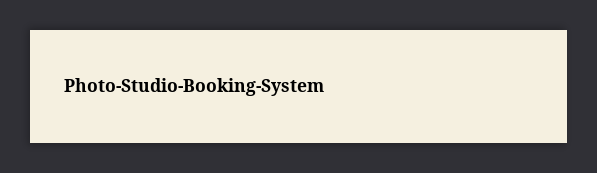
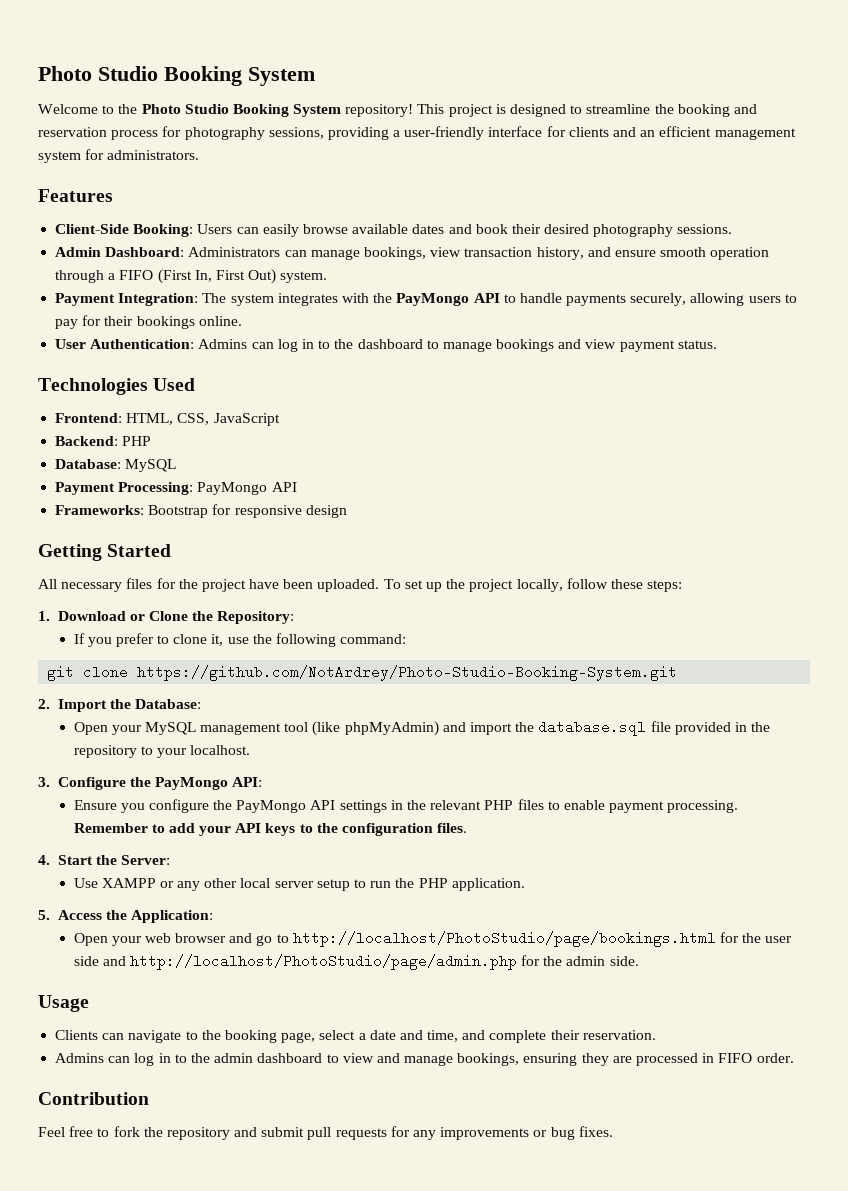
[64,78,324,96] Photo-Studio-Booking-System -> [38,66,315,86] [38,104,757,117] [38,126,796,140] [38,149,200,163] [38,189,113,202] [55,224,733,237] [55,247,770,260] [55,269,328,284] [55,293,797,306] [55,315,242,329] [55,339,717,352] [38,378,196,395] [55,413,280,426] [55,436,152,446] [55,459,177,472] [55,482,297,495] [55,504,347,518] [38,544,172,561] [38,578,683,592] [38,611,295,624] [73,633,407,647] [47,665,678,681] [38,699,202,712] [73,720,771,736] [73,745,251,758] [38,777,263,790] [73,799,739,813] [73,823,468,836] [38,855,171,865] [73,878,525,891] [38,910,214,923] [73,931,793,947] [73,954,639,970] [38,995,89,1012] [55,1030,656,1043] [55,1053,794,1066] [38,1092,149,1105] [38,1126,613,1140] Photo Studio Booking System // Welcome to the Photo Studio Booking System repository! This project is designed to streamline the booking and reservation process for photography sessions, providing a user-friendly interface for clients and an efficient management system for administrators. // Features // Client-Side Booking: Users can easily browse available dates and book their desired photography sessions. // Admin Dashboard: Administrators can manage bookings, view transaction history, and ensure smooth operation through a FIFO (First In, First Out) system. // Payment Integration: The system integrates with the PayMongo API to handle payments securely, allowing users to pay for their bookings online. // User Authentication: Admins can log in to the dashboard to manage bookings and view payment status. // Technologies Used // Frontend: HTML, CSS, JavaScript // Backend: PHP // Database: MySQL // Payment Processing: PayMongo API // Frameworks: Bootstrap for responsive design // Getting Started // All necessary files for the project have been uploaded. To set up the project locally, follow these steps: // 1. Download or Clone the Repository: // If you prefer to clone it, use the following command: // git clone https://github.com/NotArdrey/Photo-Studio-Booking-System.git // 2. Import the Database: // Open your MySQL management tool (like phpMyAdmin) and import the database.sql file provided in the repository to your localhost. // 3. Configure the PayMongo API: // Ensure you configure the PayMongo API settings in the relevant PHP files to enable payment processing. Remember to add your API keys to the configuration files. // 4. Start the Server: // Use XAMPP or any other local server setup to run the PHP application. // 5. Access the Application: // Open your web browser and go to http://localhost/PhotoStudio/page/bookings.html for the user side and http://localhost/PhotoStudio/page/admin.php for the admin side. // Usage // Clients can navigate to the booking page, select a date and time, and complete their reservation. // Admins can log in to the admin dashboard to view and manage bookings, ensuring they are processed in FIFO order. // Contribution // Feel free to fork the repository and submit pull requests for any improvements or bug fixes.

